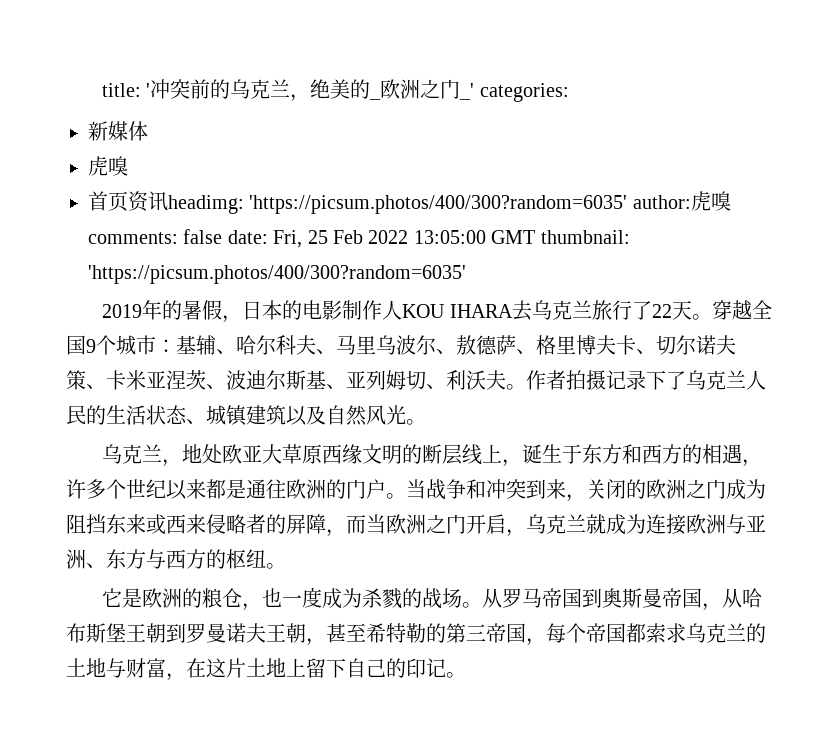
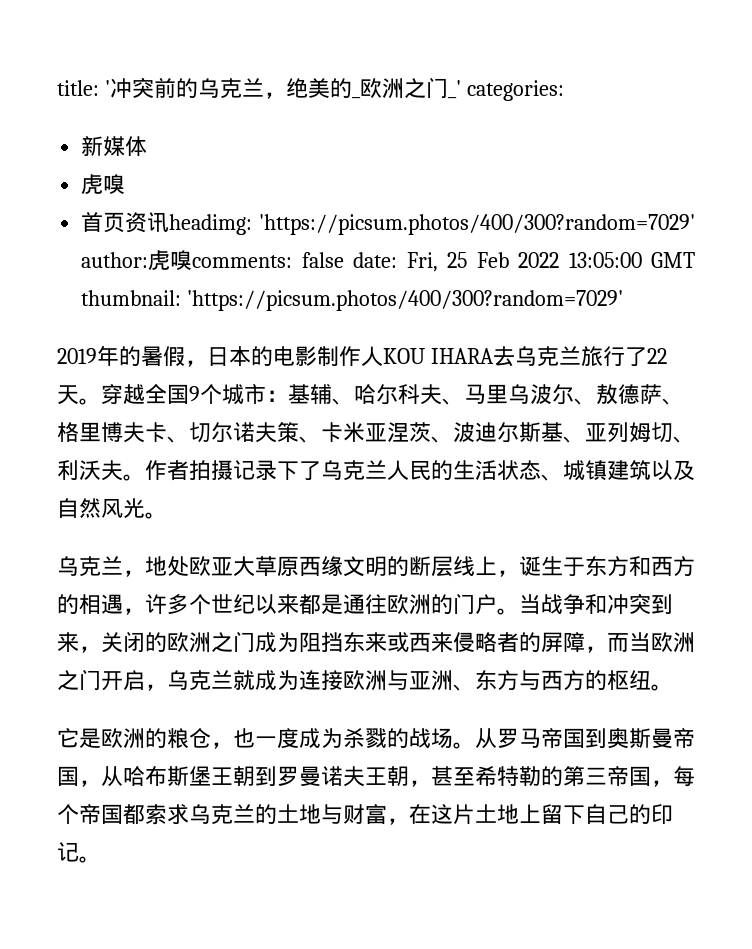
[249,195,628,214] 'https://picsum.photos/400/300?random=6035' -> [258,214,695,235] 'https://picsum.photos/400/300?random=7029'
[88,265,466,284] 'https://picsum.photos/400/300?random=6035' -> [187,290,624,311] 'https://picsum.photos/400/300?random=7029'

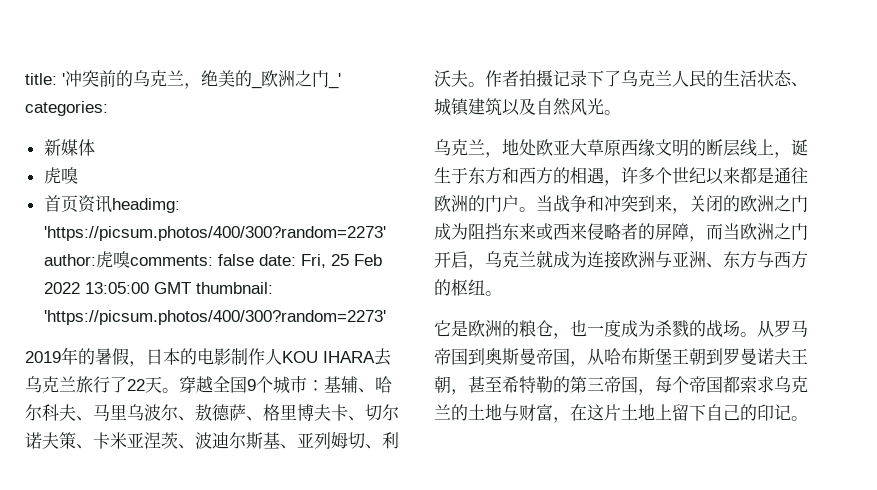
[258,214,695,235] 'https://picsum.photos/400/300?random=7029' -> [43,226,386,241] 'https://picsum.photos/400/300?random=2273'
[187,290,624,311] 'https://picsum.photos/400/300?random=7029' -> [43,310,386,325] 'https://picsum.photos/400/300?random=2273'

